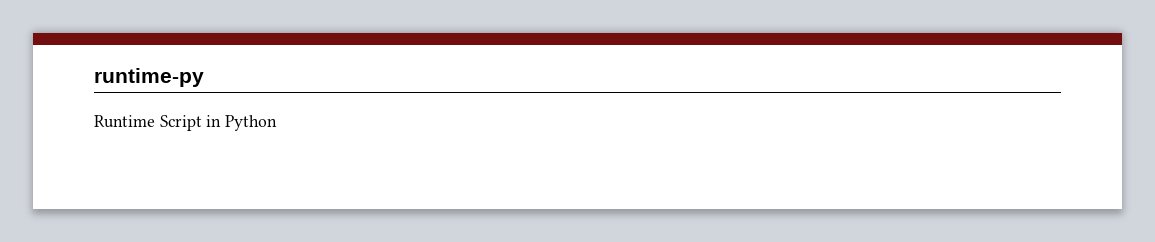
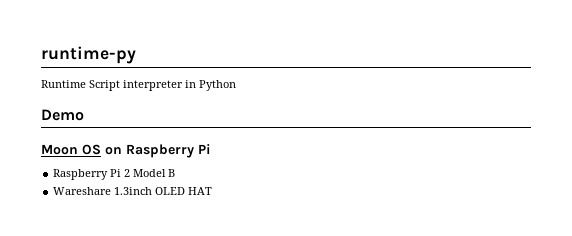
(202, 123) none -> [123,80,183,91] interpreter
(278, 123) none -> [41,109,84,121] [41,144,211,158] [53,169,176,180] [53,187,213,195] // Demo // Moon OS on Raspberry Pi // Raspberry Pi 2 Model B // Wareshare 1.3inch OLED HAT

